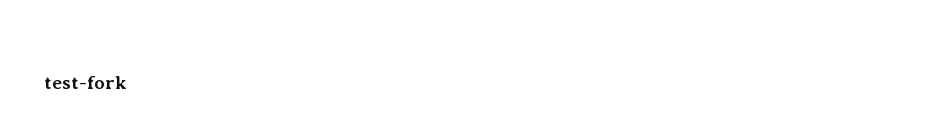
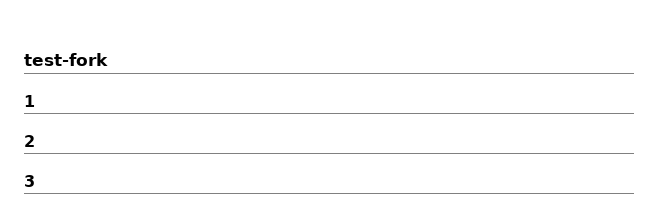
(127, 82) none -> [24,95,35,107] [24,135,35,147] [24,175,35,187] // 1 // 2 // 3

